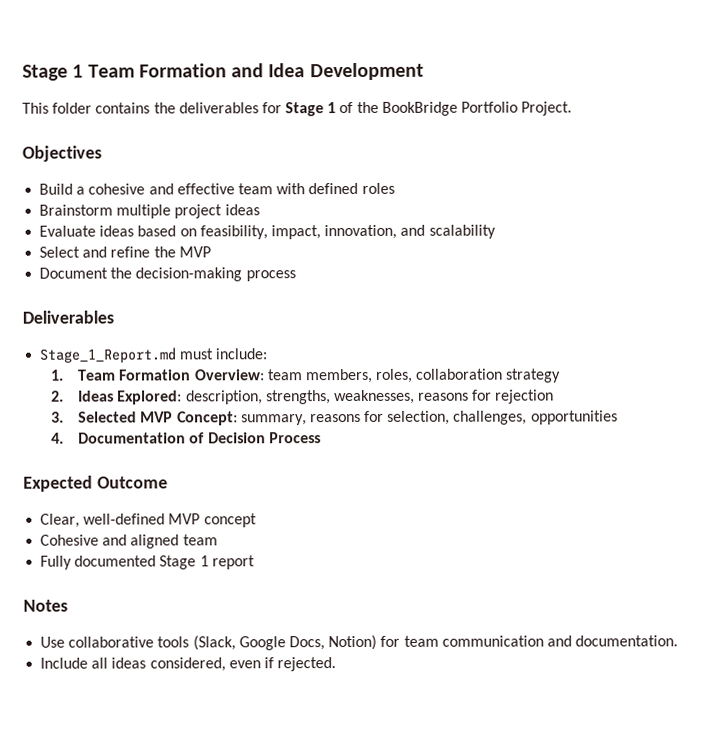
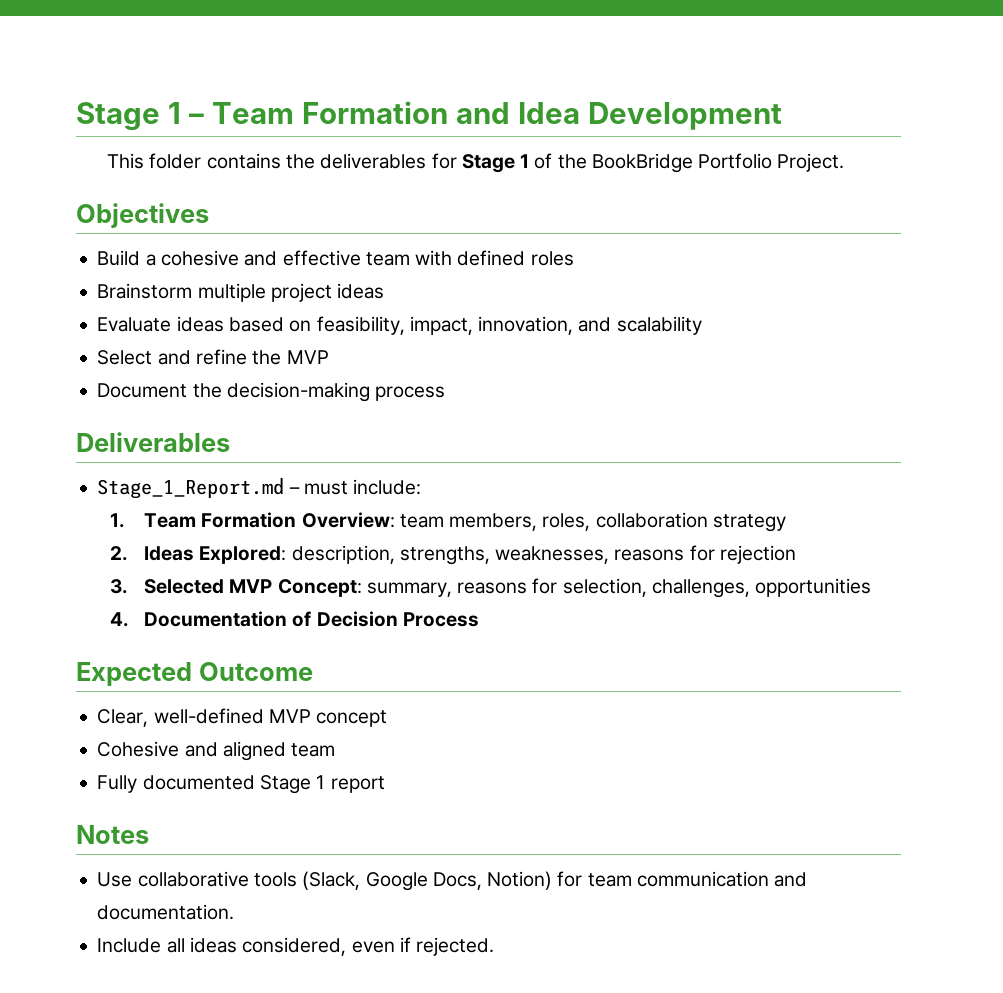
[22,64,84,81] Stage 1 -> [76,102,204,131] Stage 1 –
(177, 355) none -> [288,487,300,494] –

